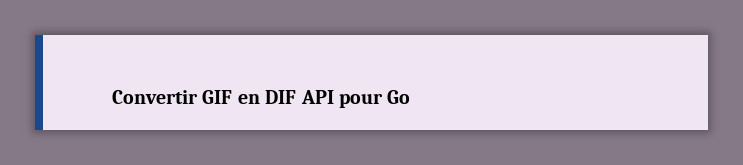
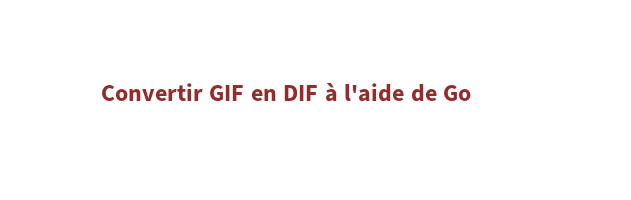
[300,90,383,108] API pour -> [324,83,437,102] à l'aide de

